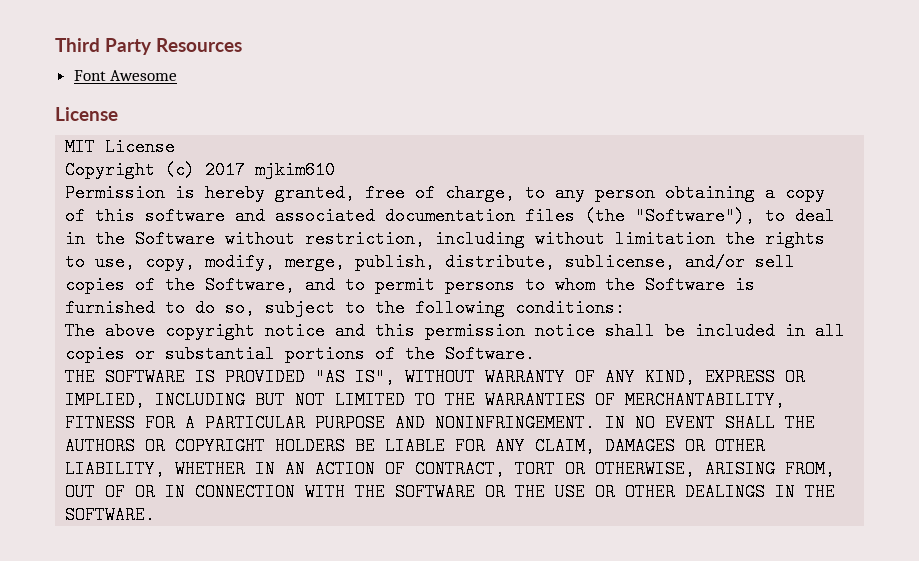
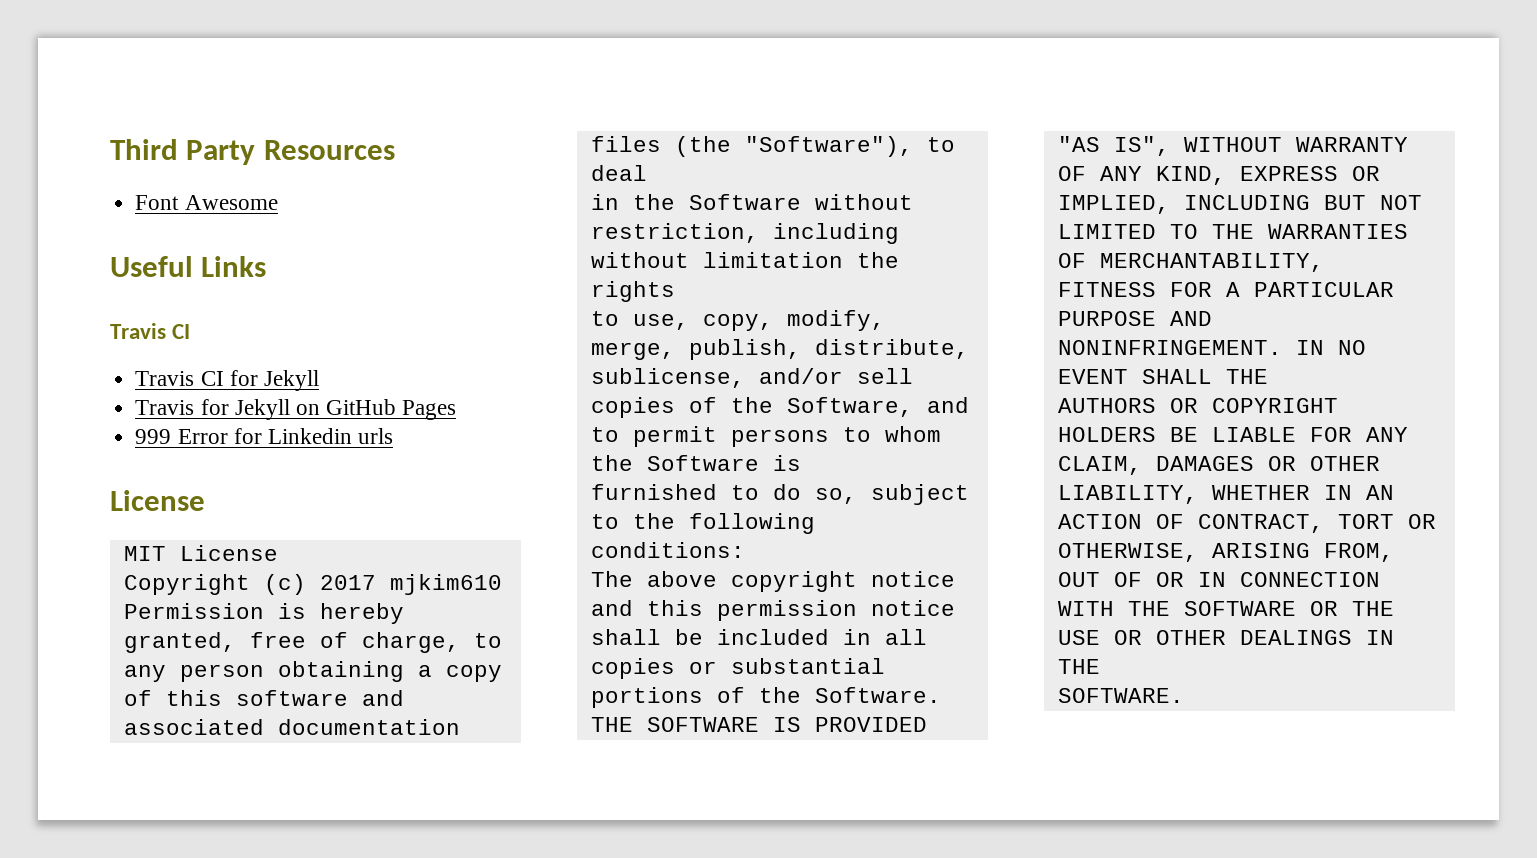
(178, 75) none -> [110,256,267,277] [110,323,191,339] [135,370,319,391] [135,399,457,420] [135,428,394,444] // Useful Links // Travis CI // Travis CI for Jekyll // Travis for Jekyll on GitHub Pages // 999 Error for Linkedin urls

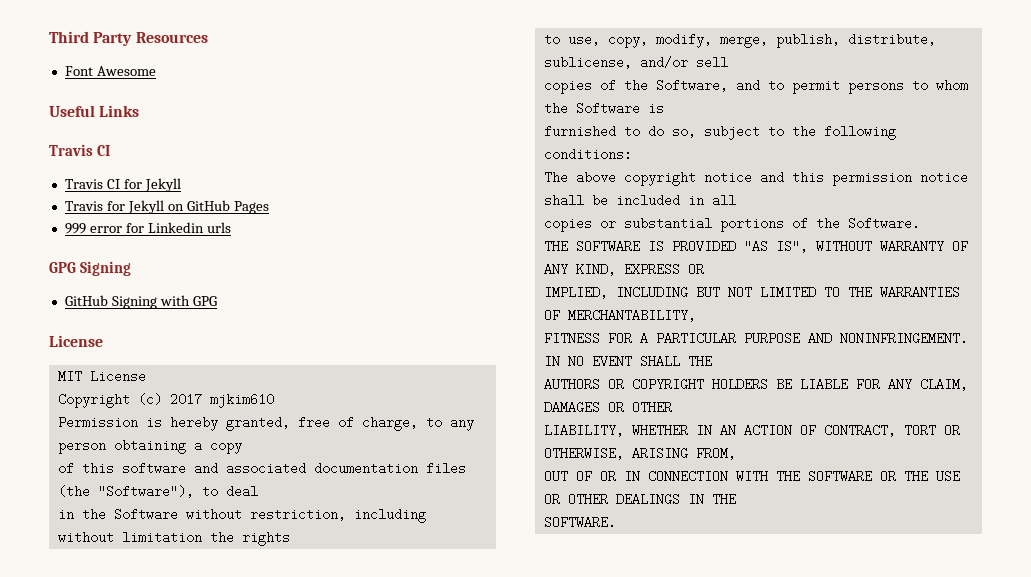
[177,429,228,444] Error -> [89,226,122,233] error
(394, 436) none -> [49,261,131,276] [64,295,217,309] // GPG Signing // GitHub Signing with GPG

